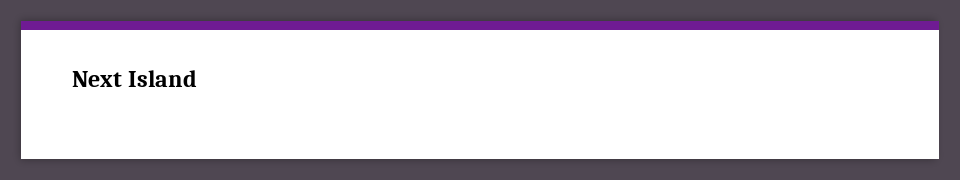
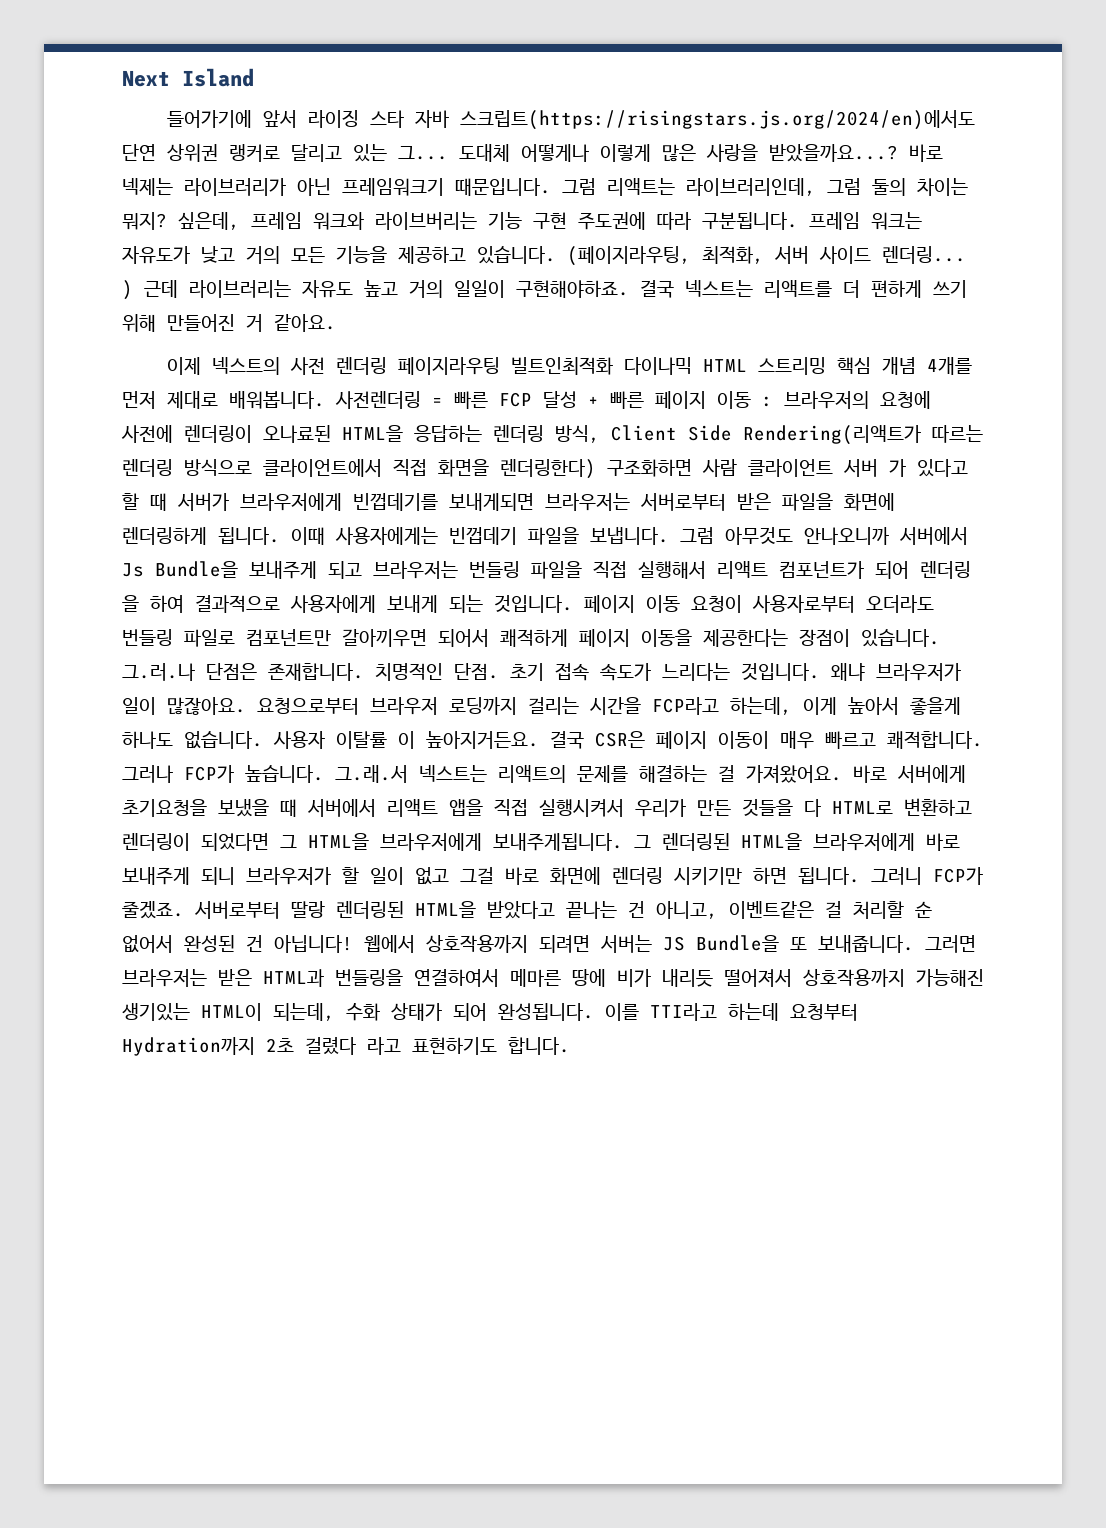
(198, 78) none -> [166,110,975,130] [122,144,943,162] [122,178,968,196] [122,212,922,230] [122,246,966,266] [122,280,967,300] [122,314,336,332] [166,357,972,375] [122,391,931,409] [121,425,983,445] [122,459,968,479] [122,493,895,511] [122,527,968,545] [122,561,971,579] [122,595,934,613] [122,629,940,647] [122,663,961,681] [122,697,961,715] [122,731,983,749] [122,765,966,783] [122,798,972,817] [122,833,960,851] [122,867,983,885] [122,901,932,919] [122,935,976,953] [122,969,984,987] [122,1003,858,1021] [122,1037,570,1056] // 들어가기에 앞서 라이징 스타 자바 스크립트(https://risingstars.js.org/2024/en)에서도 단연 상위권 랭커로 달리고 있는 그... 도대체 어떻게나 이렇게 많은 사랑을 받았을까요...? 바로 넥제는 라이브러리가 아닌 프레임워크기 때문입니다. 그럼 리액트는 라이브러리인데, 그럼 둘의 차이는 뭐지? 싶은데, 프레임 워크와 라이브버리는 기능 구현 주도권에 따라 구분됩니다. 프레임 워크는 자유도가 낮고 거의 모든 기능을 제공하고 있습니다. (페이지라우팅, 최적화, 서버 사이드 렌더링... ) 근데 라이브러리는 자유도 높고 거의 일일이 구현해야하죠. 결국 넥스트는 리액트를 더 편하게 쓰기 위해 만들어진 거 같아요. // 이제 넥스트의 사전 렌더링 페이지라우팅 빌트인최적화 다이나믹 HTML 스트리밍 핵심 개념 4개를 먼저 제대로 배워봅니다. 사전렌더링 = 빠른 FCP 달성 + 빠른 페이지 이동 : 브라우저의 요청에 사전에 렌더링이 오나료된 HTML을 응답하는 렌더링 방식, Client Side Rendering(리액트가 따르는 렌더링 방식으로 클라이언트에서 직접 화면을 렌더링한다) 구조화하면 사람 클라이언트 서버 가 있다고 할 때 서버가 브라우저에게 빈껍데기를 보내게되면 브라우저는 서버로부터 받은 파일을 화면에 렌더링하게 됩니다. 이때 사용자에게는 빈껍데기 파일을 보냅니다. 그럼 아무것도 안나오니까 서버에서 Js Bundle을 보내주게 되고 브라우저는 번들링 파일을 직접 실행해서 리액트 컴포넌트가 되어 렌더링 을 하여 결과적으로 사용자에게 보내게 되는 것입니다. 페이지 이동 요청이 사용자로부터 오더라도 번들링 파일로 컴포넌트만 갈아끼우면 되어서 쾌적하게 페이지 이동을 제공한다는 장점이 있습니다. 그.러.나 단점은 존재합니다. 치명적인 단점. 초기 접속 속도가 느리다는 것입니다. 왜냐 브라우저가 일이 많잖아요. 요청으로부터 브라우저 로딩까지 걸리는 시간을 FCP라고 하는데, 이게 높아서 좋을게 하나도 없습니다. 사용자 이탈률 이 높아지거든요. 결국 CSR은 페이지 이동이 매우 빠르고 쾌적합니다. 그러나 FCP가 높습니다. 그.래.서 넥스트는 리액트의 문제를 해결하는 걸 가져왔어요. 바로 서버에게 초기요청을 보냈을 때 서버에서 리액트 앱을 직접 실행시켜서 우리가 만든 것들을 다 HTML로 변환하고 렌더링이 되었다면 그 HTML을 브라우저에게 보내주게됩니다. 그 렌더링된 HTML을 브라우저에게 바로 보내주게 되니 브라우저가 할 일이 없고 그걸 바로 화면에 렌더링 시키기만 하면 됩니다. 그러니 FCP가 줄겠죠. 서버로부터 딸랑 렌더링된 HTML을 받았다고 끝나는 건 아니고, 이벤트같은 걸 처리할 순 없어서 완성된 건 아닙니다! 웹에서 상호작용까지 되려면 서버는 JS Bundle을 또 보내줍니다. 그러면 브라우저는 받은 HTML과 번들링을 연결하여서 메마른 땅에 비가 내리듯 떨어져서 상호작용까지 가능해진 생기있는 HTML이 되는데, 수화 상태가 되어 완성됩니다. 이를 TTI라고 하는데 요청부터 Hydration까지 2초 걸렸다 라고 표현하기도 합니다.

